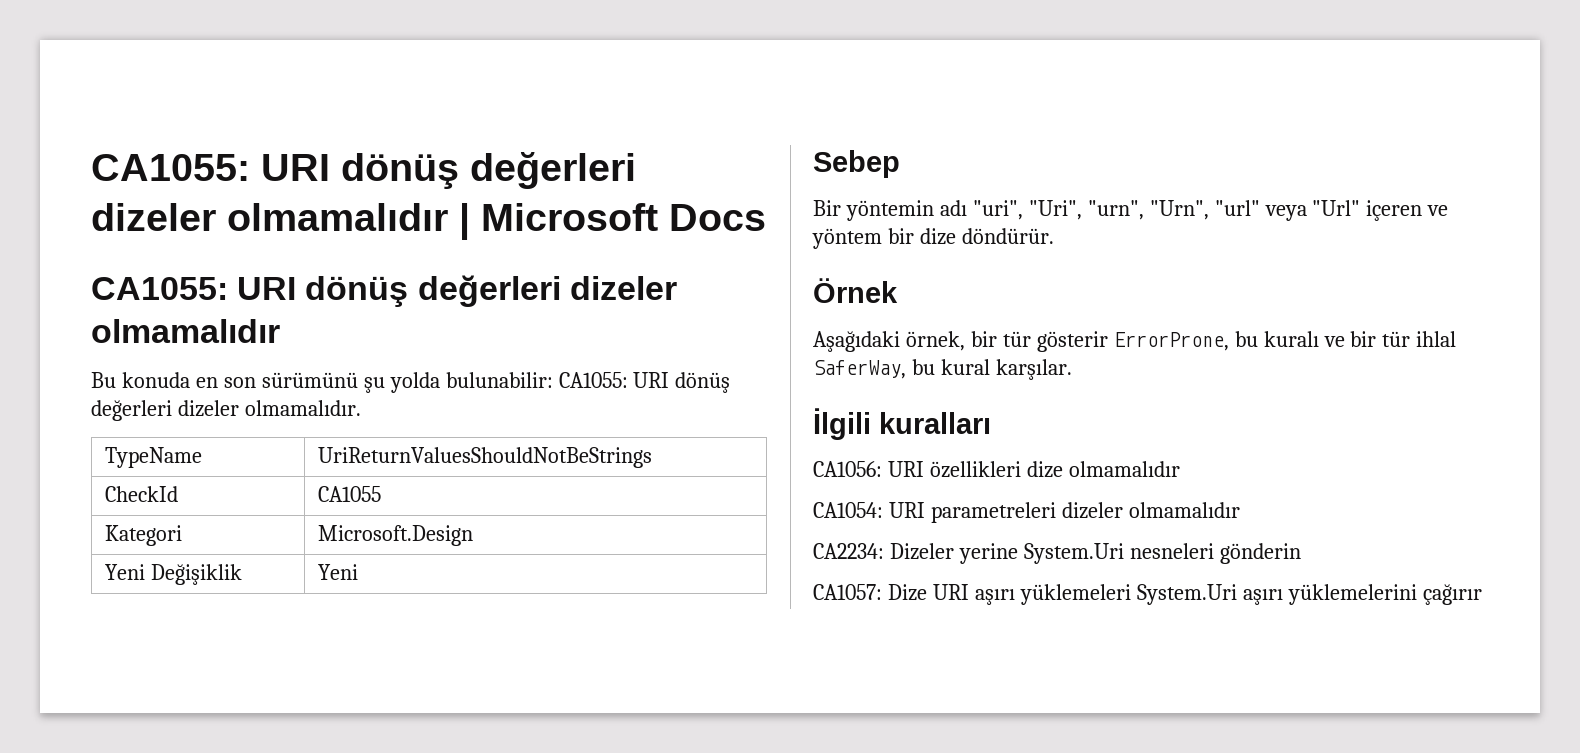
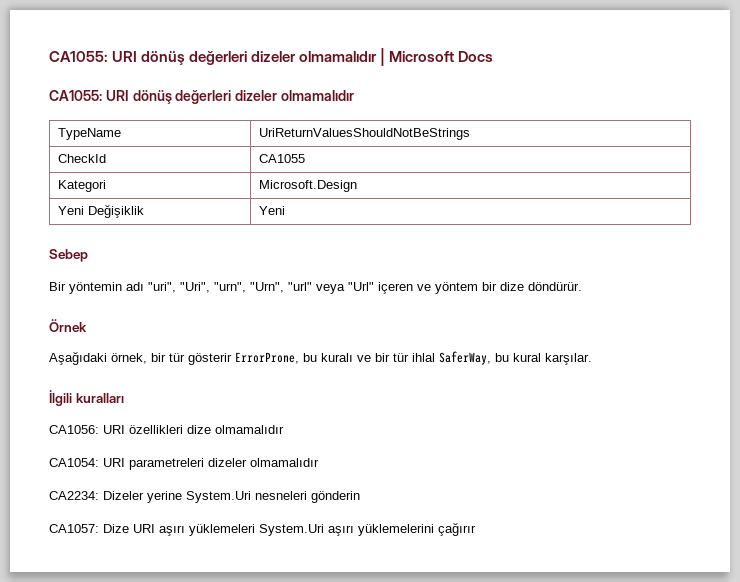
[91,372,731,393] [91,400,361,421] // Bu konuda en son sürümünü şu yolda bulunabilir: CA1055: URI dönüş değerleri dizeler olmamalıdır. -> (354, 95) none

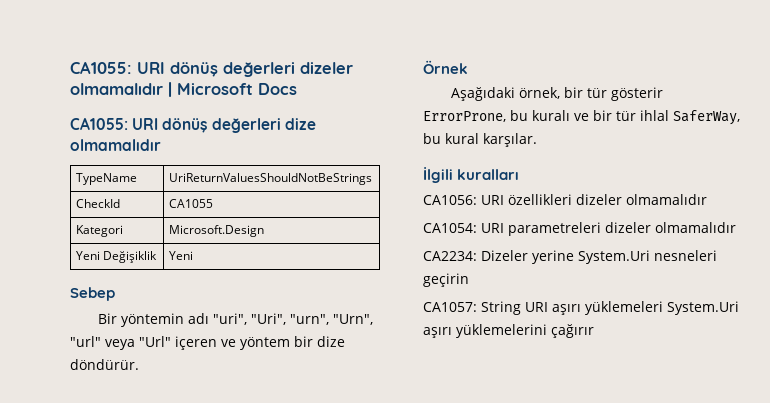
[235,90,278,101] dizeler -> [284,118,316,130] dize
[187,425,211,434] dize -> [576,194,622,205] dizeler
[311,491,360,503] gönderin -> [423,273,469,287] geçirin
[103,524,129,533] Dize -> [481,301,521,315] String

